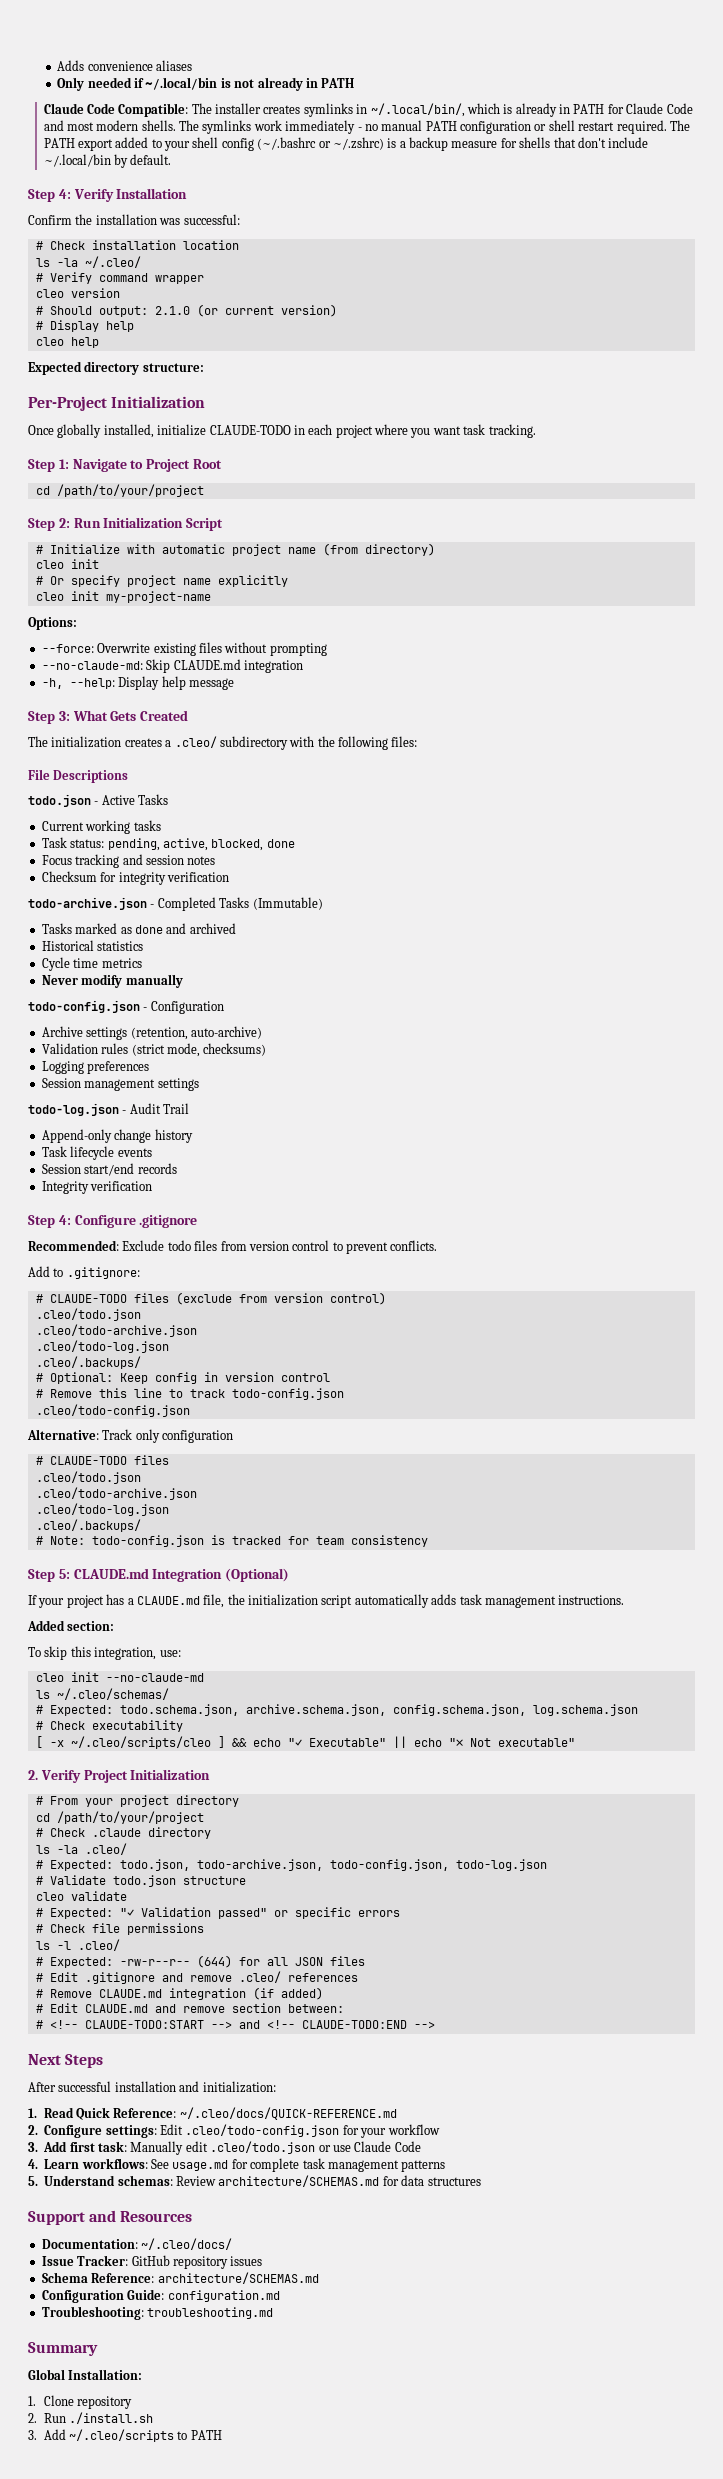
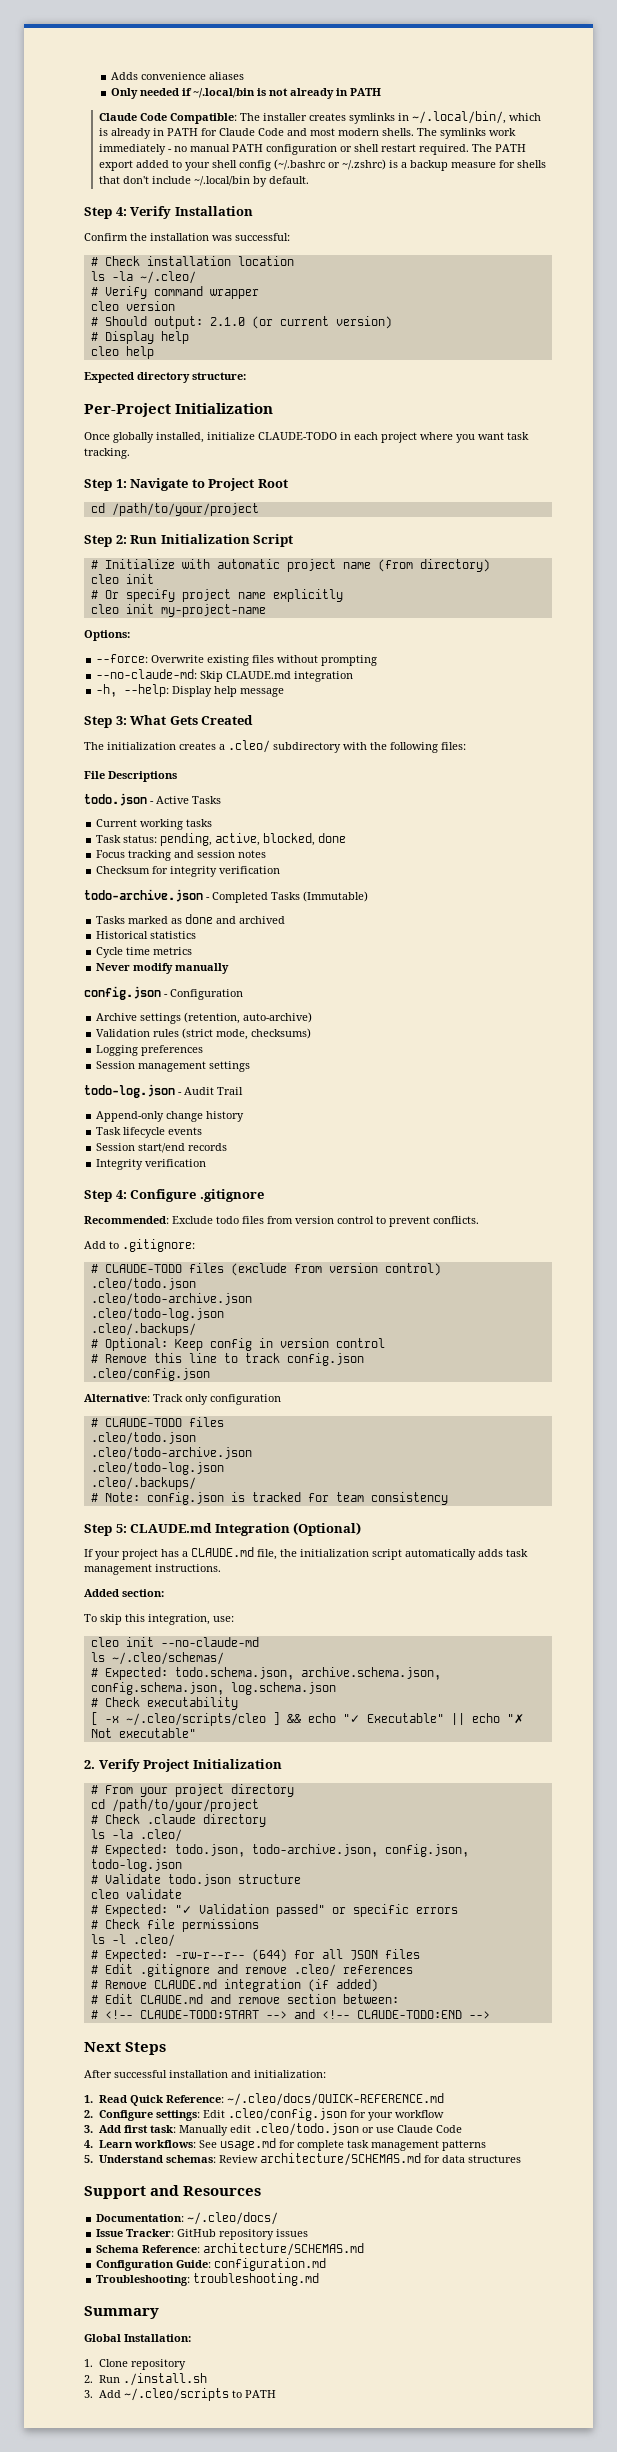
[28,1000,140,1013] todo-config.json -> [84,986,161,1000] config.json
[231,1388,344,1400] [35,1404,190,1417] todo-config.json // .cleo/todo-config.json -> [286,1353,364,1366] [90,1368,210,1381] config.json // .cleo/config.json
[91,1535,204,1547] todo-config.json -> [146,1492,224,1505] config.json
[329,1859,449,1871] todo-config.json, -> [384,1844,469,1857] config.json,
[185,2124,340,2137] .cleo/todo-config.json -> [227,2108,347,2121] .cleo/config.json

